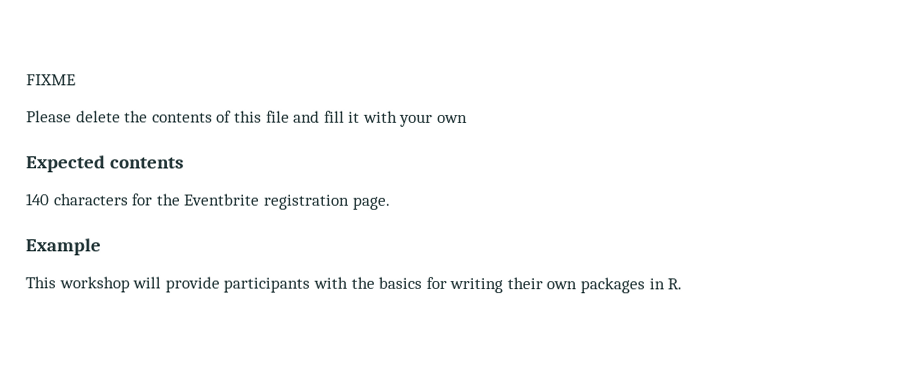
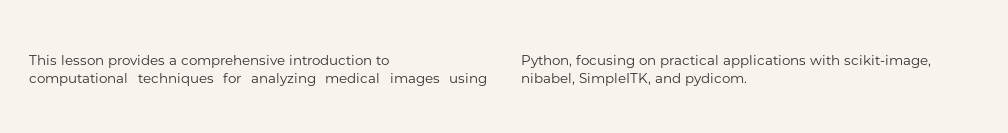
[26,74,76,86] [26,110,469,127] [26,155,184,173] [25,193,390,210] [25,238,101,256] [25,276,683,294] FIXME // Please delete the contents of this file and fill it with your own // Expected contents // 140 characters for the Eventbrite registration page. // Example // This workshop will provide participants with the basics for writing their own packages in R. -> [29,55,389,68] [29,73,487,86] [521,55,931,68] [521,73,747,86] This lesson provides a comprehensive introduction to computational techniques for analyzing medical images using Python, focusing on practical applications with scikit-image, nibabel, SimpleITK, and pydicom.

